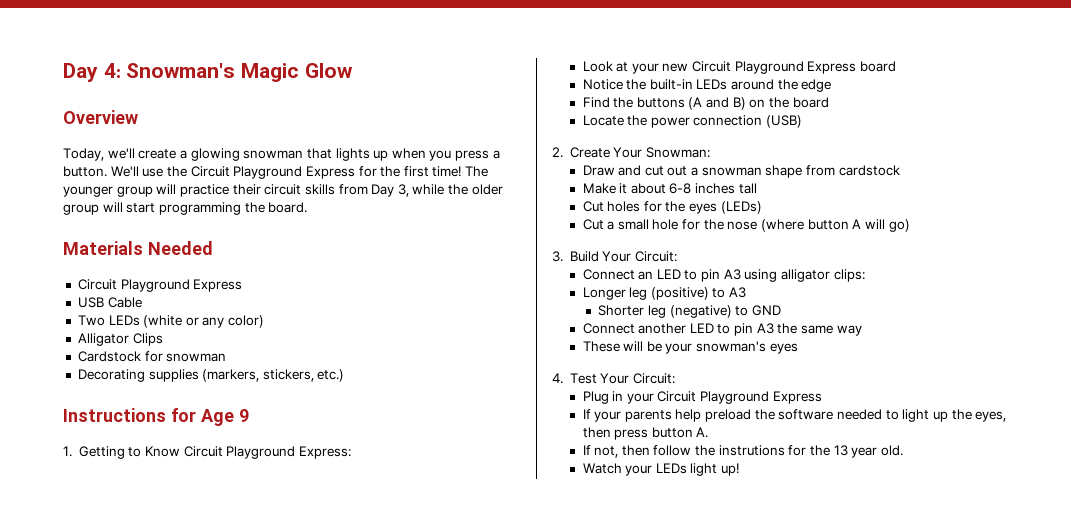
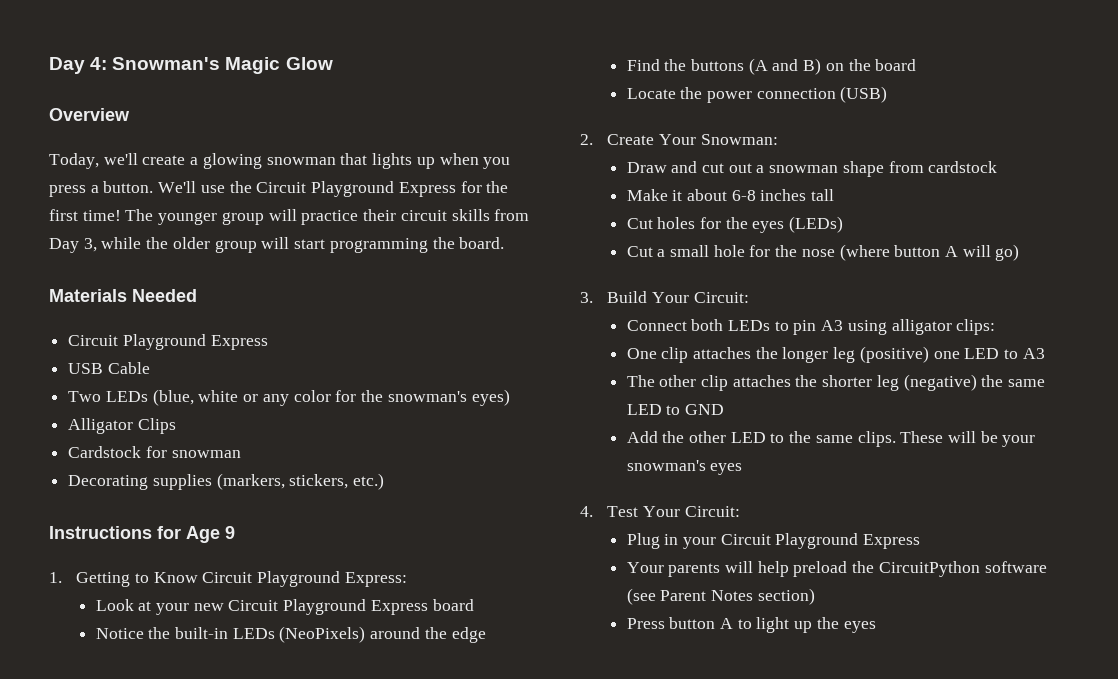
[143,315,265,328] (white or any color) -> [152,389,510,406] (blue, white or any color for the snowman's eyes)
(728, 84) none -> [279,626,366,643] (NeoPixels)
[638,269,681,280] an LED -> [691,319,770,331] both LEDs
[582,287,747,300] [598,305,781,318] [582,323,862,336] Longer leg (positive) to A3 // Shorter leg (negative) to GND // Connect another LED to pin A3 the same way // -> [626,346,1045,363] [626,374,1046,391] [626,404,724,415] [626,431,896,447] One clip attaches the longer leg (positive) one LED to A3 // The other clip attaches the shorter leg (negative) the same LED to GND // Add the other LED to the same clips.
[582,409,1007,422] [582,427,709,440] [582,445,903,458] [582,463,740,476] If your parents help preload the software needed to light up the eyes, then press button A. // If not, then follow the instrutions for the 13 year old. // Watch your LEDs light up! -> [626,561,1047,577] [626,588,815,605] [626,617,876,633] Your parents will help preload the CircuitPython software (see Parent Notes section) // Press button A to light up the eyes

